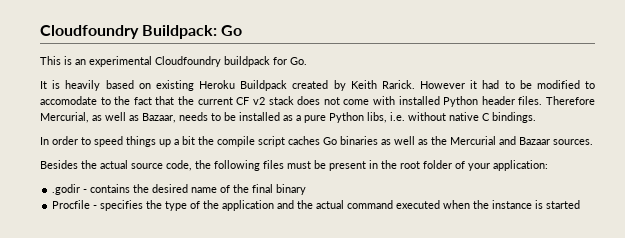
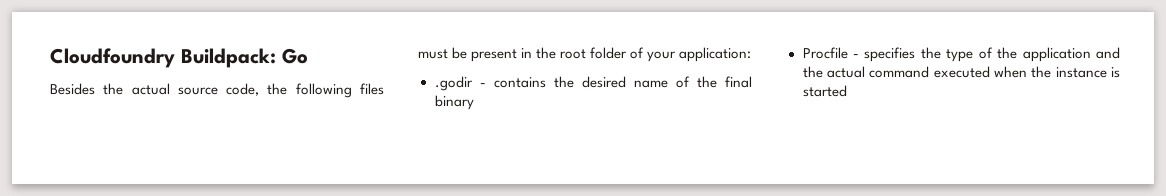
[40,56,307,67] [40,80,596,91] [40,96,595,107] [40,112,536,123] [40,136,593,147] // This is an experimental Cloudfoundry buildpack for Go. // It is heavily based on existing Heroku Buildpack created by Keith Rarick. However it had to be modified to accomodate to the fact that the current CF v2 stack does not come with installed Python header files. Therefore Mercurial, as well as Bazaar, needs to be installed as a pure Python libs, i.e. without native C bindings. // In order to speed things up a bit the compile script caches Go binaries as well as the Mercurial and Bazaar sources. -> (308, 56) none

